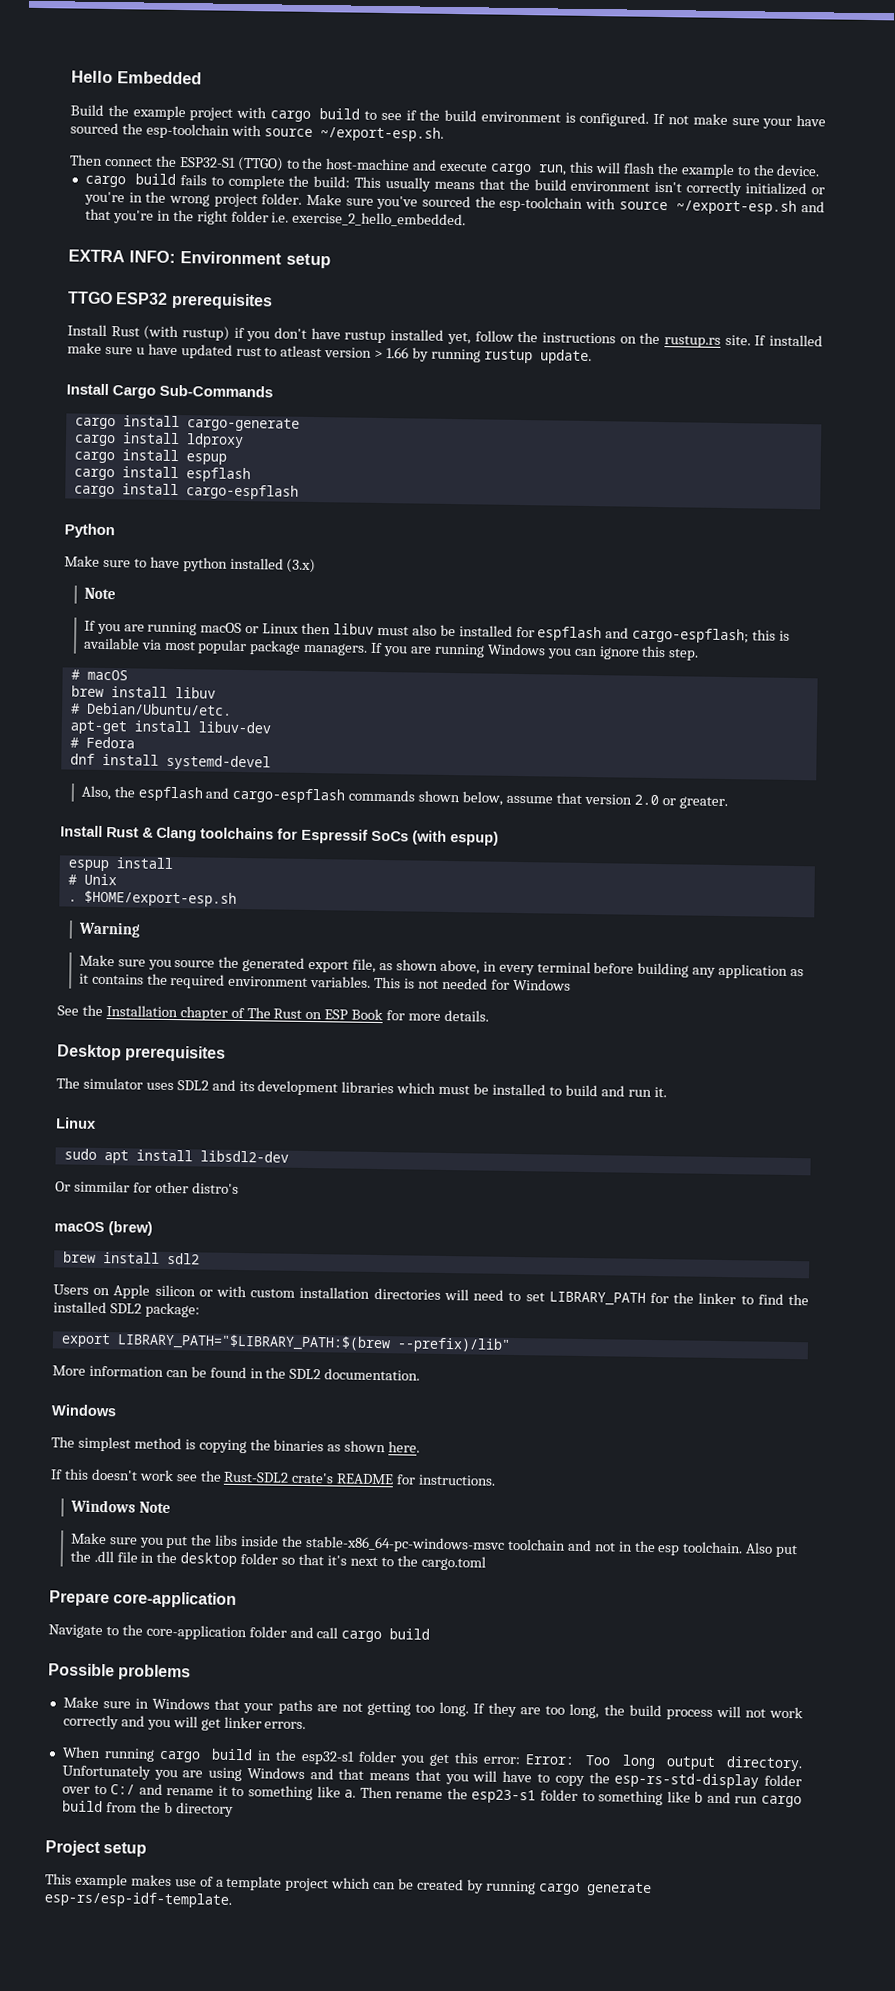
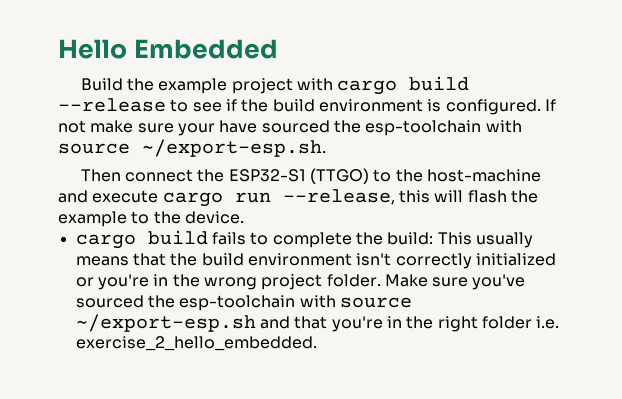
(361, 114) none -> [58,98,166,112] --release
[538,164,568,176] run, -> [234,189,395,205] run --release,
[68,249,331,269] [67,291,273,310] [67,324,824,348] [67,342,592,365] [66,383,274,399] [74,415,300,432] [73,432,244,448] [73,449,227,465] [73,466,251,483] [73,483,299,500] [64,523,115,539] [64,555,317,574] [83,587,116,600] [83,620,791,644] [82,637,700,661] [70,669,128,681] [70,685,216,699] [70,702,232,716] [69,720,271,735] [69,736,135,749] [69,753,271,771] [80,785,728,810] [60,825,499,846] [67,857,173,872] [67,873,117,886] [67,890,237,907] [77,921,141,938] [78,954,805,979] [78,973,571,991] [57,1004,489,1022] [57,1044,227,1062] [56,1077,667,1098] [56,1117,96,1129] [63,1148,289,1164] [55,1180,239,1194] [54,1221,153,1236] [62,1251,200,1265] [53,1284,810,1306] [53,1301,200,1318] [60,1333,511,1353] [52,1365,421,1381] [51,1404,117,1417] [51,1436,421,1454] [50,1468,497,1486] [69,1499,171,1514] [70,1532,799,1558] [69,1550,486,1571] [49,1590,238,1609] [48,1624,431,1643] [48,1663,192,1681] [62,1696,803,1720] [62,1714,307,1731] [61,1746,804,1772] [61,1764,802,1789] [61,1783,802,1808] [61,1800,234,1817] [45,1840,148,1857] [45,1873,652,1897] [44,1891,232,1908] // EXTRA INFO: Environment setup // TTGO ESP32 prerequisites // Install Rust (with rustup) if you don't have rustup installed yet, follow the instructions on the rustup.rs site. If installed make sure u have updated rust to atleast version > 1.66 by running rustup update. // Install Cargo Sub-Commands // cargo install cargo-generate // cargo install ldproxy // cargo install espup // cargo install espflash // cargo install cargo-espflash // Python // Make sure to have python installed (3.x) // Note // If you are running macOS or Linux then libuv must also be installed for espflash and cargo-espflash; this is available via most popular package managers. If you are running Windows you can ignore this step. // # macOS // brew install libuv // # Debian/Ubuntu/etc. // apt-get install libuv-dev // # Fedora // dnf install systemd-devel // Also, the espflash and cargo-espflash commands shown below, assume that version 2.0 or greater. // Install Rust & Clang toolchains for Espressif SoCs (with espup) // espup install // # Unix // . $HOME/export-esp.sh // Warning // Make sure you source the generated export file, as shown above, in every terminal before building any application as it contains the required environment variables. This is not needed for Windows // See the Installation chapter of The Rust on ESP Book for more details. // Desktop prerequisites // The simulator uses SDL2 and its development libraries which must be installed to build and run it. // Linux // sudo apt install libsdl2-dev // Or simmilar for other distro's // macOS (brew) // brew install sdl2 // Users on Apple silicon or with custom installation directories will need to set LIBRARY_PATH for the linker to find the installed SDL2 package: // export LIBRARY_PATH="$LIBRARY_PATH:$(brew --prefix)/lib" // More information can be found in the SDL2 documentation. // Windows // The simplest method is copying the binaries as shown here. // If this doesn't work see the Rust-SDL2 crate's README for instructions. // Windows Note // Make sure you put the libs inside the stable-x86_64-pc-windows-msvc toolchain and not in the esp toolchain. Also put the .dll file in the desktop folder so that it's next to the cargo.toml // Prepare core-application // Navigate to the core-application folder and call cargo build // Possible problems // Make sure in Windows that your paths are not getting too long. If they are too long, the build process will not work correctly and you will get linker errors. // When running cargo build in the esp32-s1 folder you get this error: Error: Too long output directory. Unfortunately you are using Windows and that means that you will have to copy the esp-rs-std-display folder over to C:/ and rename it to something like a. Then rename the esp23-s1 folder to something like b and run cargo build from the b directory // Project setup // This example makes use of a template project which can be created by running cargo generate esp-rs/esp-idf-template. -> (317, 343) none

